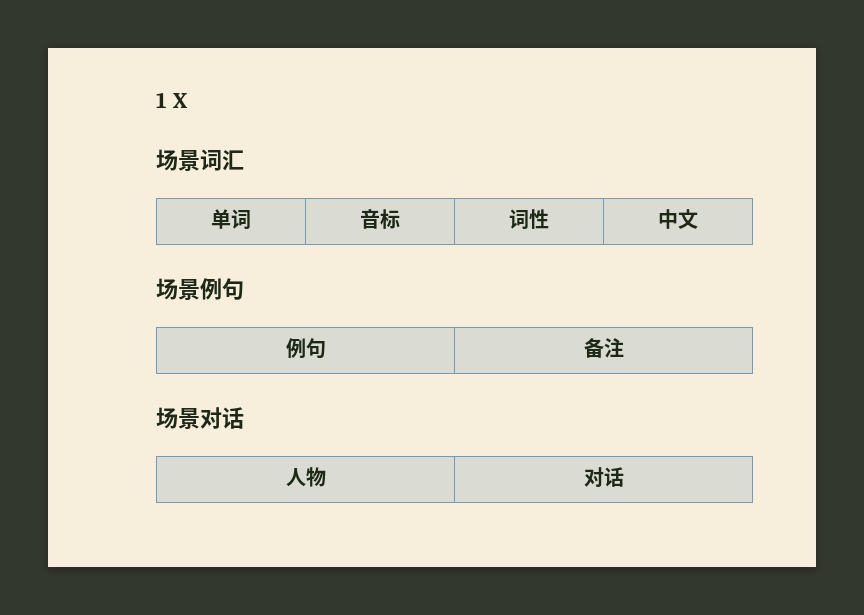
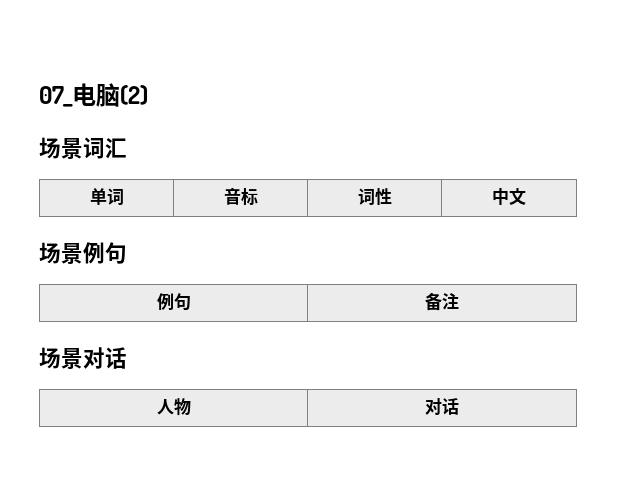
[156,92,189,108] 1 X -> [39,83,148,107] 07_电脑(2)

